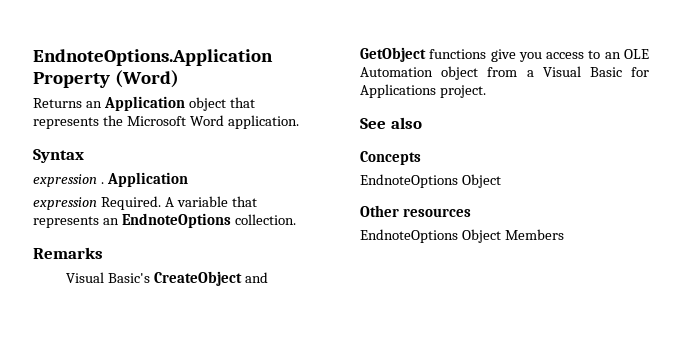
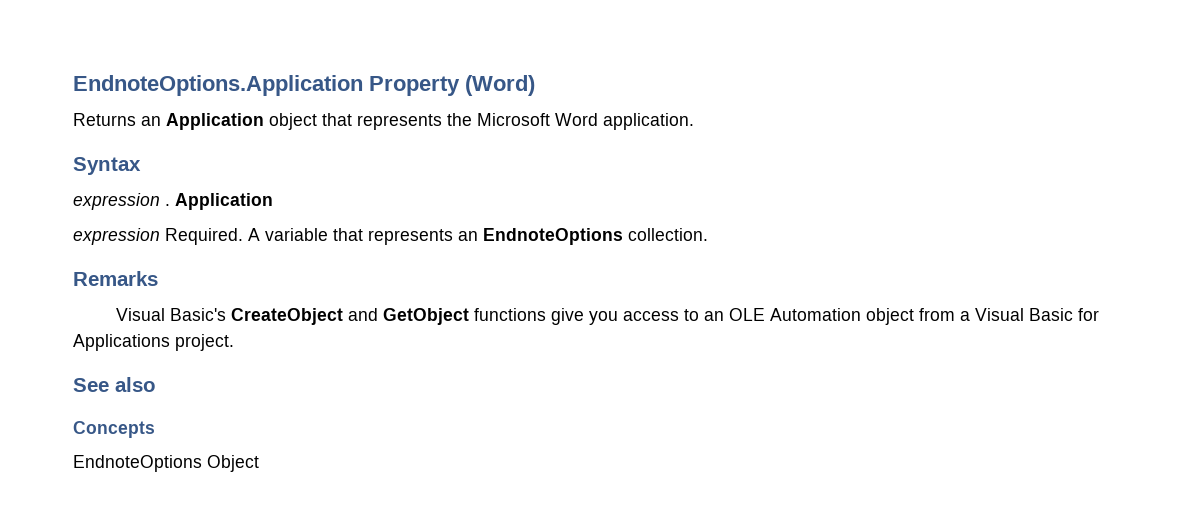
[360,205,471,217] [360,229,564,243] // Other resources // EndnoteOptions Object Members -> (259, 463) none

